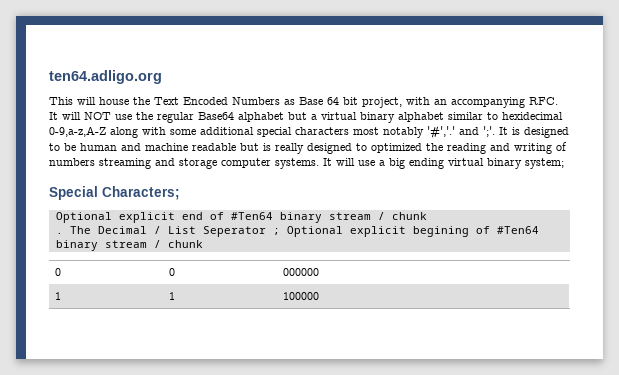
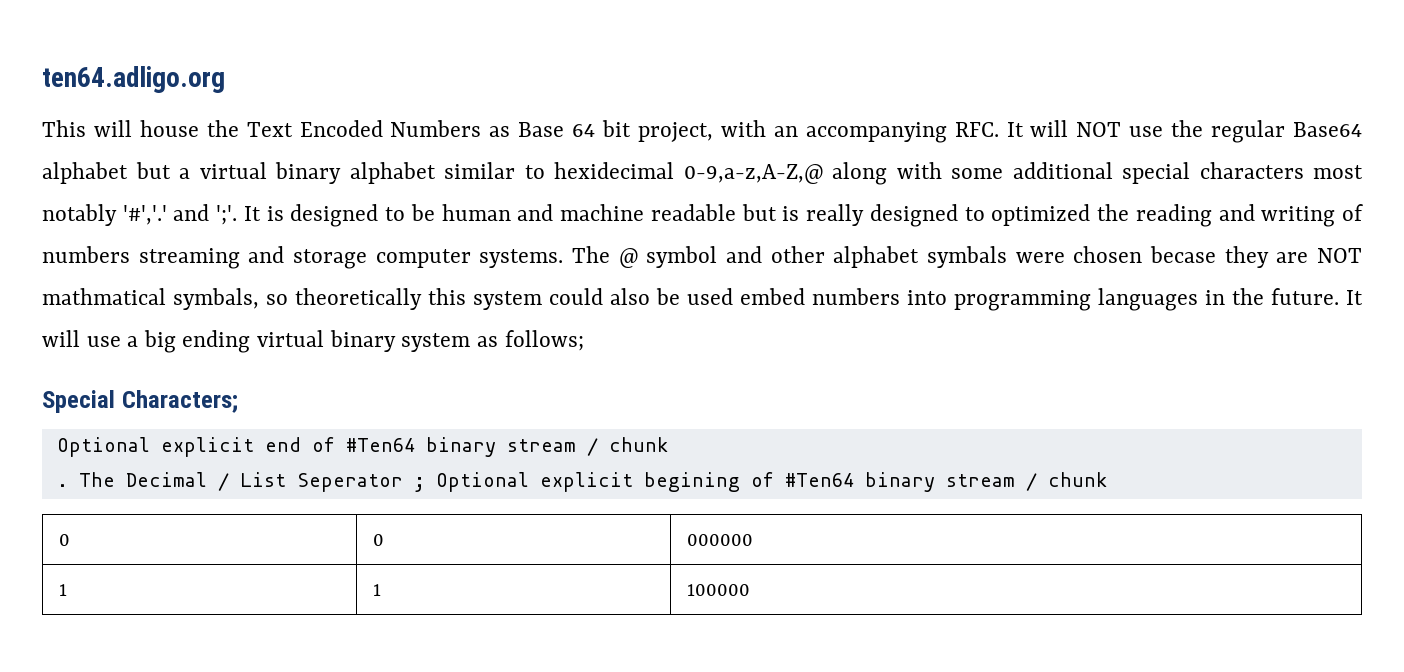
[49,126,106,137] 0-9,a-z,A-Z -> [683,164,823,184] 0-9,a-z,A-Z,@
(319, 163) none -> [572,246,1363,268] [42,288,1339,311] The @ symbol and other alphabet symbals were chosen becase they are NOT mathmatical symbals, so theoretically this system could also be used embed numbers into programming languages in the future.
[525,158,564,169] system; -> [401,330,584,352] system as follows;

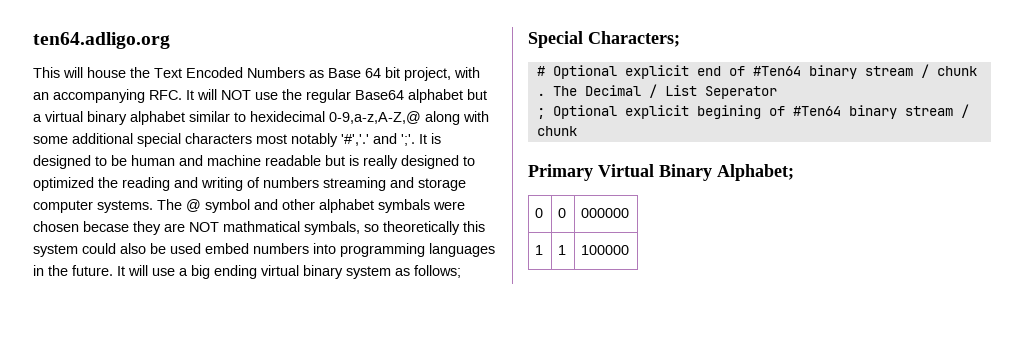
(238, 401) none -> [536,66,545,76] #
(403, 482) none -> (777, 92) //
(1107, 479) none -> [528,164,794,181] // Primary Virtual Binary Alphabet;

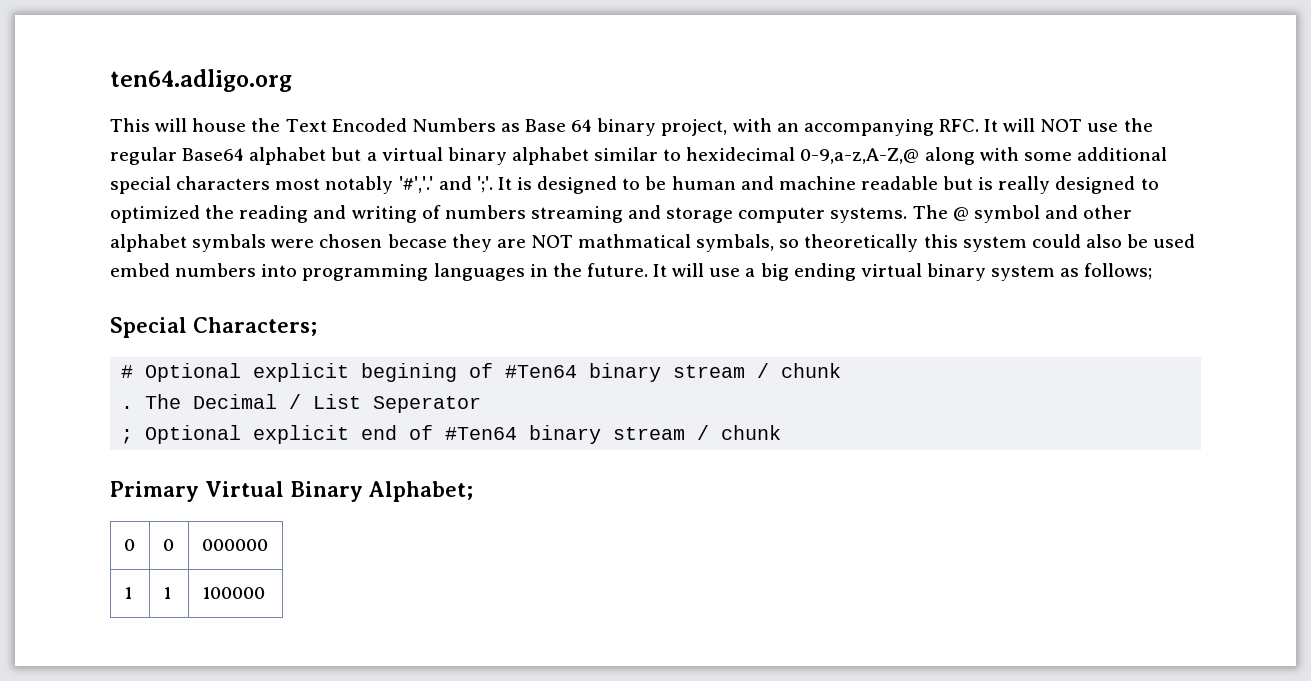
[385,67,400,78] bit -> [597,118,657,136] binary
[696,66,721,76] end -> [361,363,458,382] begining
[696,105,761,119] begining -> [361,425,398,440] end

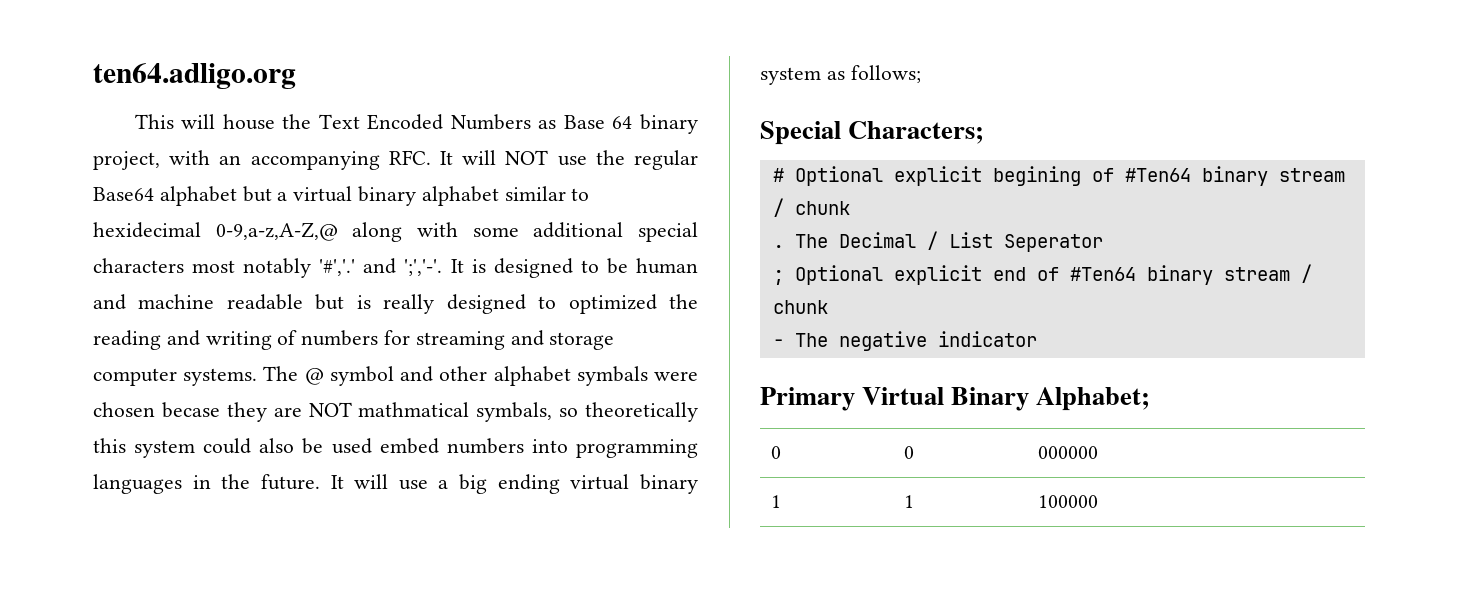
[476,176,493,193] ';'. -> [404,259,443,276] ';','-'.
(526, 212) none -> [384,330,411,345] for
(782, 432) none -> [772,331,1037,351] // - The negative indicator

